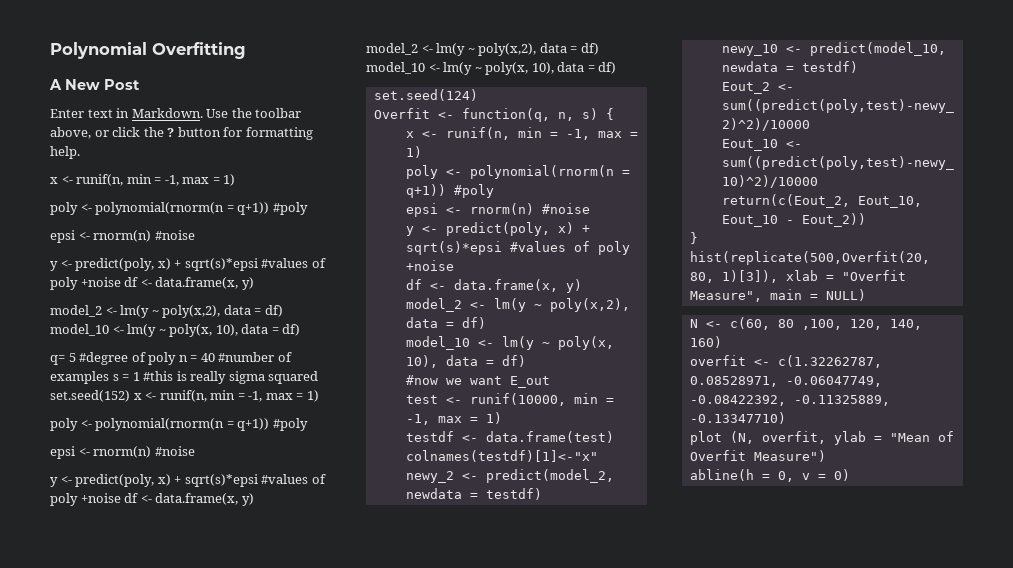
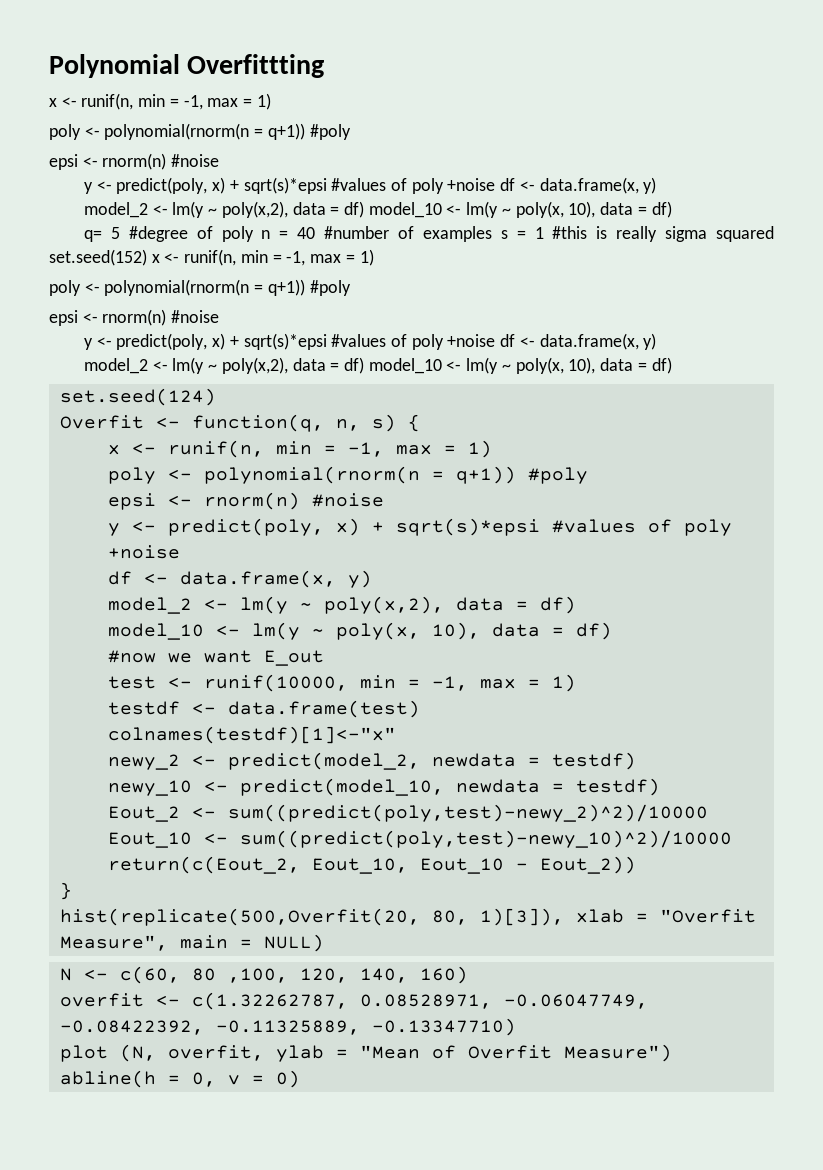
[152,42,246,59] [49,79,140,90] [50,108,302,118] [50,127,313,140] [50,146,80,159] Overfitting // A New Post // Enter text in Markdown. Use the toolbar above, or click the ? button for formatting help. -> [187,54,325,78] Overfittting

